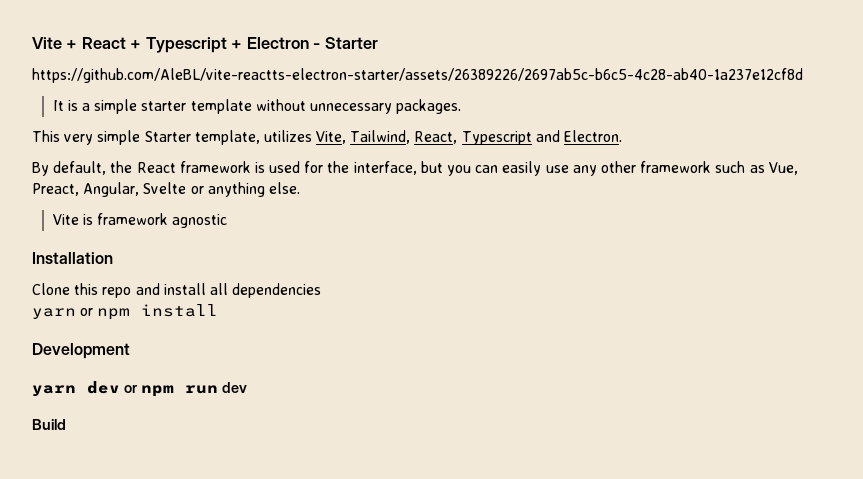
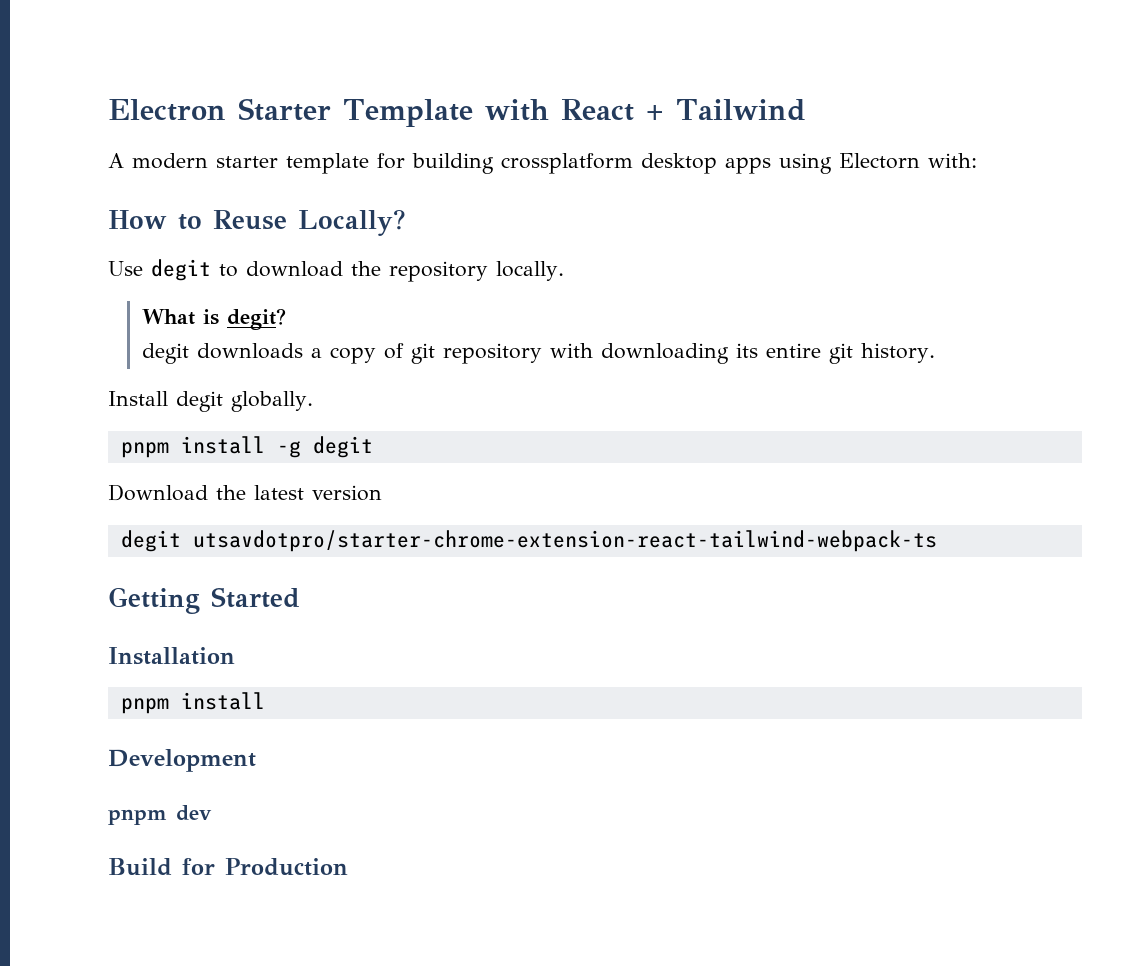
[32,37,378,53] [32,68,803,83] [52,99,462,114] [32,130,623,145] [32,161,798,176] [32,182,300,197] [52,213,228,228] [32,252,113,264] [32,283,322,298] [32,304,219,320] [32,343,130,359] [32,381,218,397] Vite + React + Typescript + Electron - Starter // https://github.com/AleBL/vite-reactts-electron-starter/assets/26389226/2697ab5c-b6c5-4c28-ab40-1a237e12cf8d // It is a simple starter template without unnecessary packages. // This very simple Starter template, utilizes Vite, Tailwind, React, Typescript and Electron. // By default, the React framework is used for the interface, but you can easily use any other framework such as Vue, Preact, Angular, Svelte or anything else. // Vite is framework agnostic // Installation // Clone this repo and install all dependencies // yarn or npm install // Development // yarn dev or npm run -> [108,98,806,127] [108,153,977,174] [108,209,406,236] [108,259,564,282] [141,308,286,330] [141,343,935,364] [108,391,313,412] [120,436,373,458] [108,484,382,501] [120,530,937,552] [108,587,300,614] [108,647,235,665] [120,692,265,714] [108,749,256,772] [108,809,167,825] Electron Starter Template with React + Tailwind // A modern starter template for building crossplatform desktop apps using Electorn with: // How to Reuse Locally? // Use degit to download the repository locally. // What is degit? // degit downloads a copy of git repository with downloading its entire git history. // Install degit globally. // pnpm install -g degit // Download the latest version // degit utsavdotpro/starter-chrome-extension-react-tailwind-webpack-ts // Getting Started // Installation // pnpm install // Development // pnpm
(66, 424) none -> [182,858,348,876] for Production

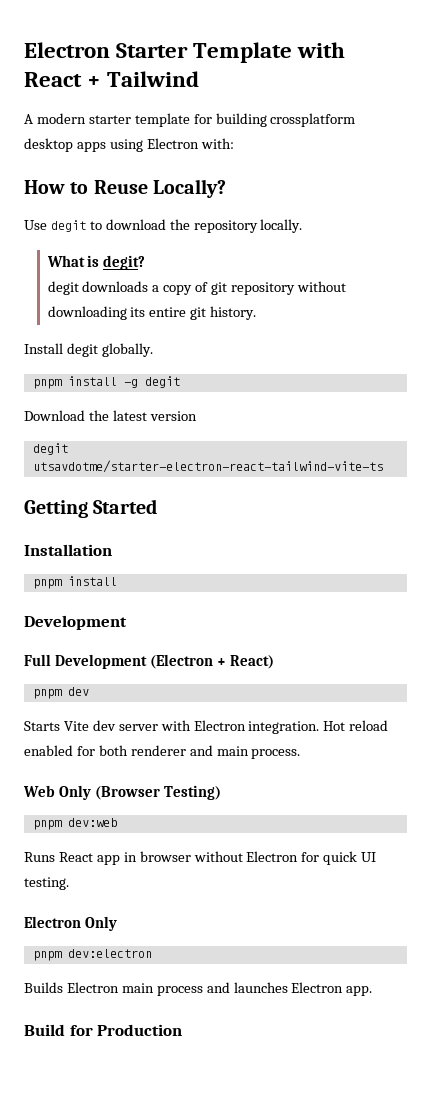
[839,153,920,169] Electorn -> [146,138,199,149] Electron
[549,343,593,358] with -> [296,281,346,292] without
[192,530,937,552] utsavdotpro/starter-chrome-extension-react-tailwind-webpack-ts -> [32,460,383,473] utsavdotme/starter-electron-react-tailwind-vite-ts
[108,805,212,825] pnpm dev -> [24,654,274,669] [32,687,89,699] [24,720,389,734] [24,745,301,759] [23,785,221,800] [32,818,117,830] [24,851,377,865] [24,877,69,890] [24,916,117,931] [32,949,152,961] [24,982,373,996] Full Development (Electron + React) // pnpm dev // Starts Vite dev server with Electron integration. Hot reload enabled for both renderer and main process. // Web Only (Browser Testing) // pnpm dev:web // Runs React app in browser without Electron for quick UI testing. // Electron Only // pnpm dev:electron // Builds Electron main process and launches Electron app.

